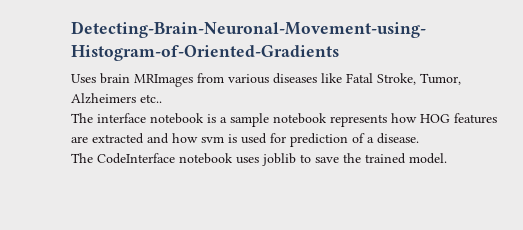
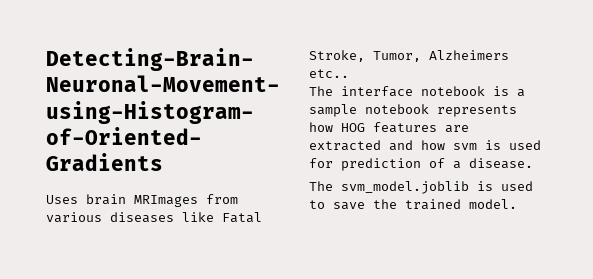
[97,153,296,166] CodeInterface notebook uses joblib -> [341,181,533,194] svm_model.joblib is used

